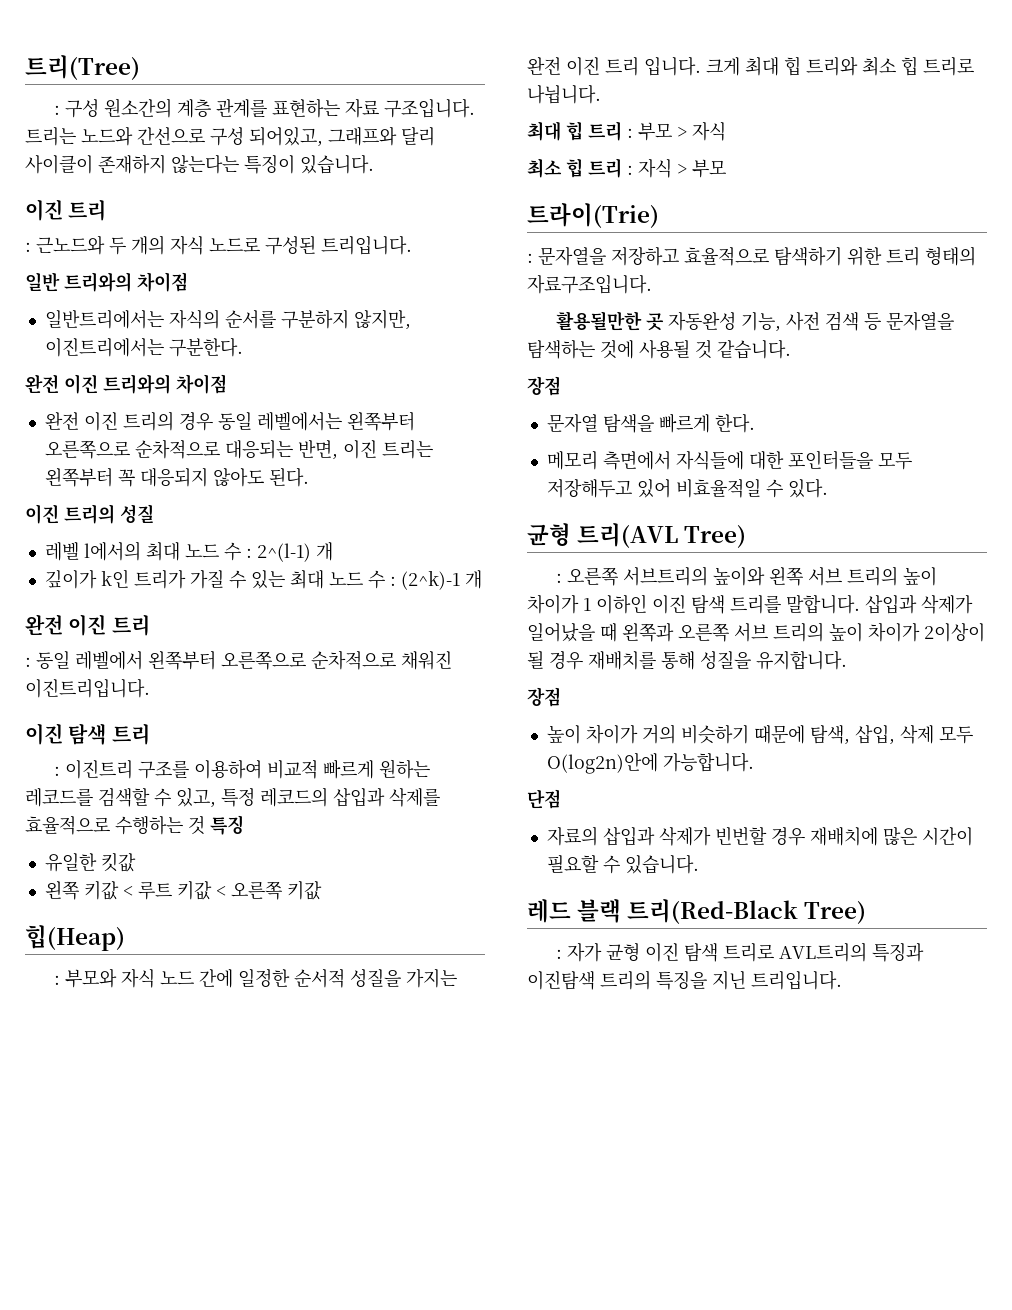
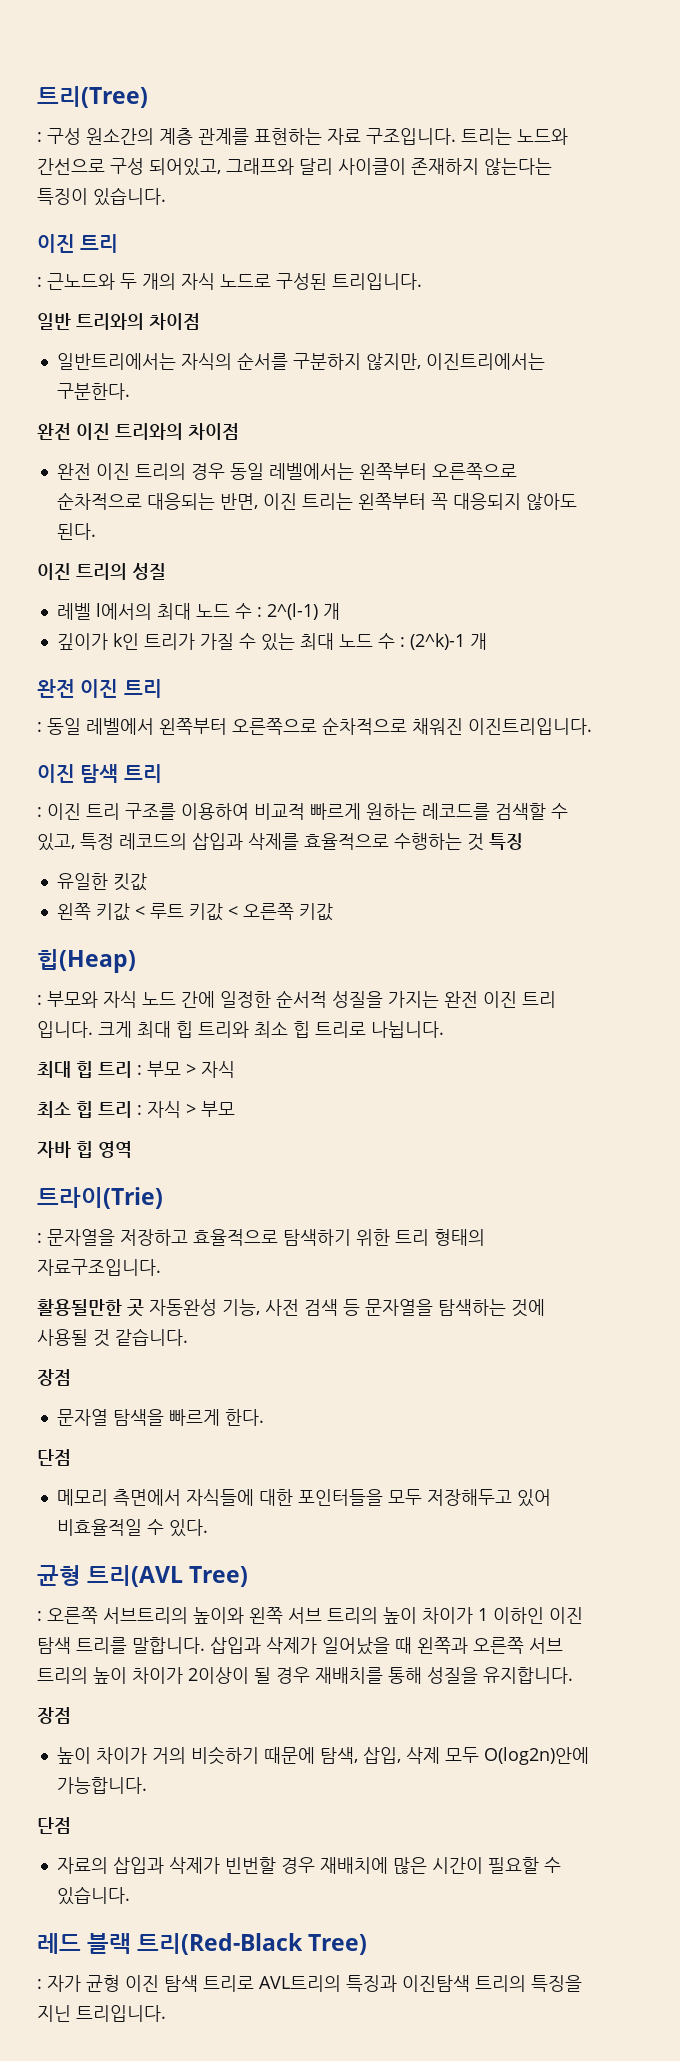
[65,760,134,779] 이진트리 -> [47,803,120,820] 이진 트리
(726, 168) none -> [37,1141,132,1158] // 자바 힙 영역
(755, 423) none -> [37,1449,71,1466] // 단점

